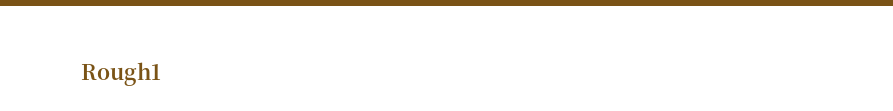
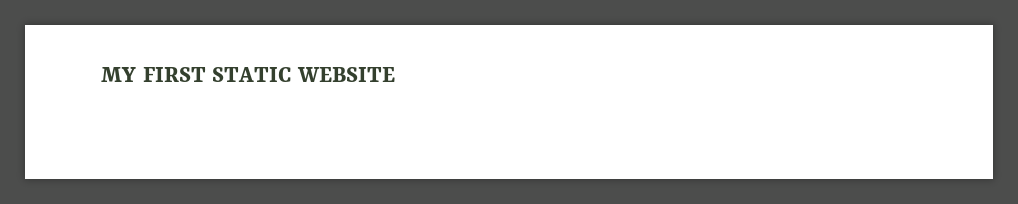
[81,62,161,86] Rough1 -> [101,67,395,82] MY FIRST STATIC WEBSITE

